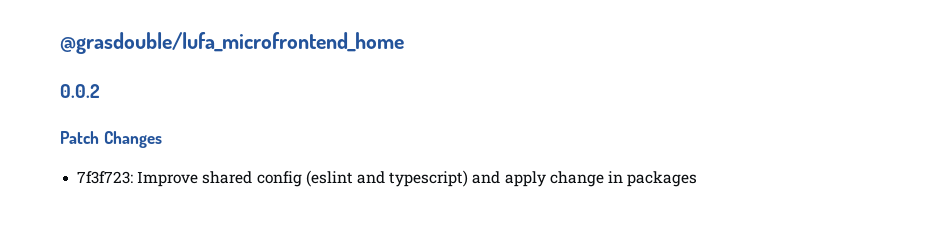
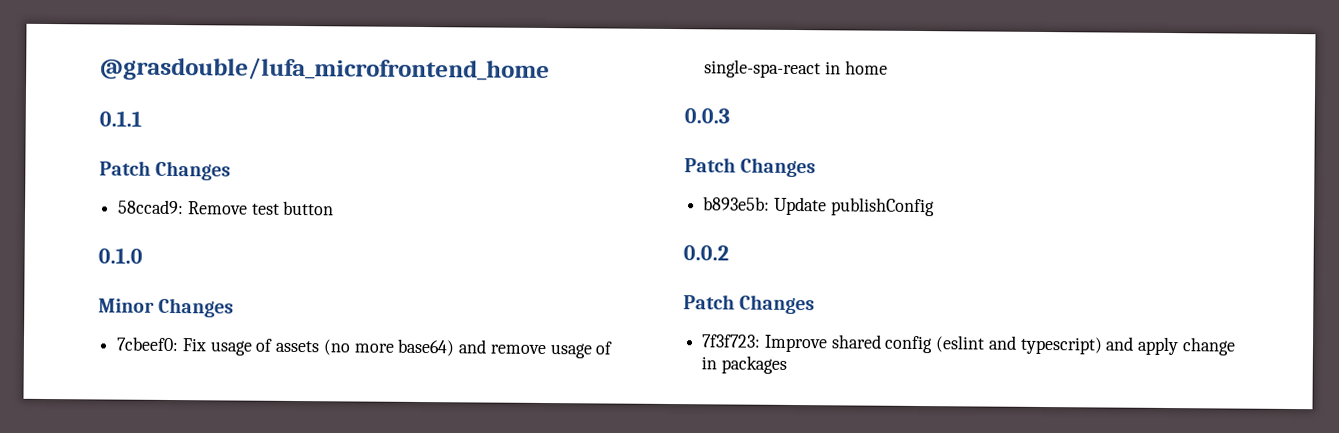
(404, 43) none -> [99,110,142,127] [99,160,232,181] [118,199,335,216] [98,247,143,264] [98,297,235,318] [116,336,613,359] [704,59,888,79] [684,108,730,124] [684,157,817,178] [703,196,935,217] // 0.1.1 // Patch Changes // 58ccad9: Remove test button // 0.1.0 // Minor Changes // 7cbeef0: Fix usage of assets (no more base64) and remove usage of single-spa-react in home // 0.0.3 // Patch Changes // b893e5b: Update publishConfig

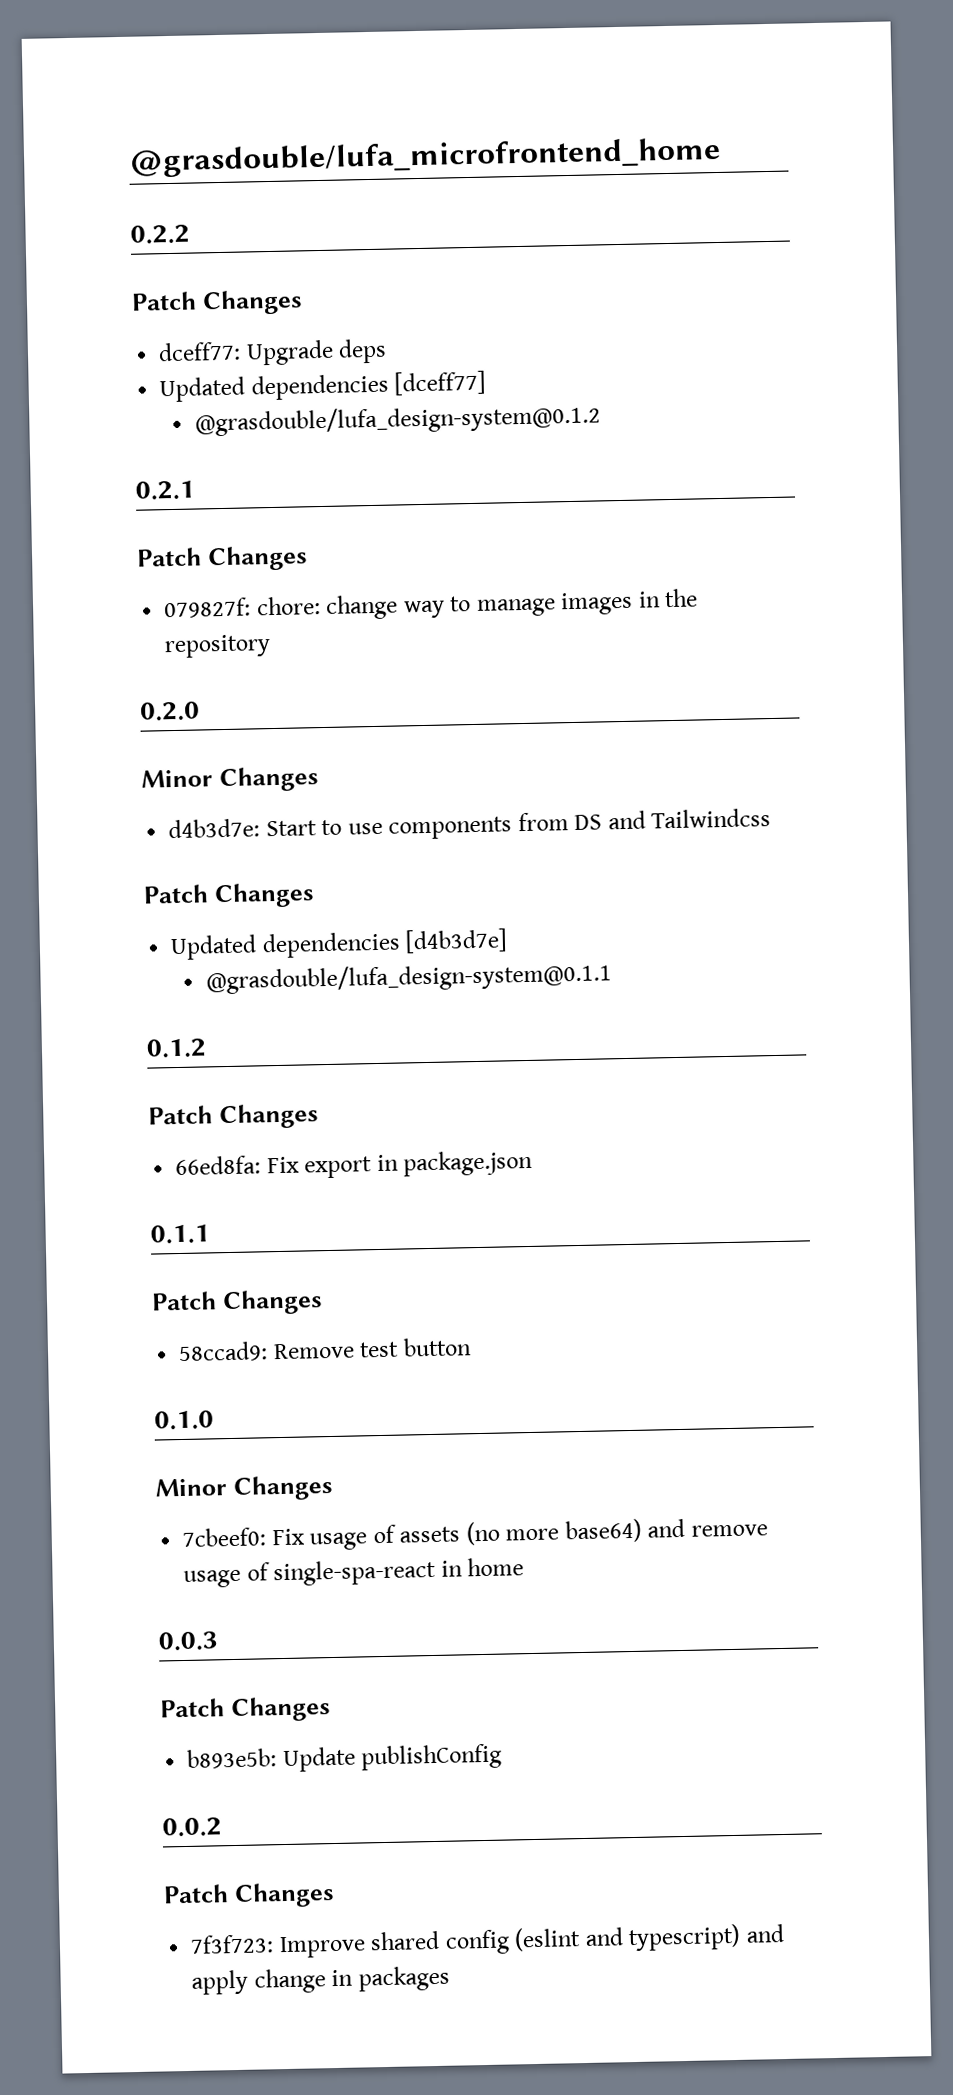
(550, 70) none -> [130,224,190,244] [131,289,303,316] [158,338,388,366] [159,370,487,403] [194,403,601,437] [135,480,195,500] [136,545,308,572] [163,588,699,620] [164,634,272,659] [140,701,200,721] [141,766,319,793] [168,808,772,840] [143,882,315,909] [170,928,509,961] [205,961,612,995] [146,1038,207,1058] [148,1103,319,1130] [175,1149,534,1179] // 0.2.2 // Patch Changes // dceff77: Upgrade deps // Updated dependencies [dceff77] // @grasdouble/lufa_design-system@0.1.2 // 0.2.1 // Patch Changes // 079827f: chore: change way to manage images in the repository // 0.2.0 // Minor Changes // d4b3d7e: Start to use components from DS and Tailwindcss // Patch Changes // Updated dependencies [d4b3d7e] // @grasdouble/lufa_design-system@0.1.1 // 0.1.2 // Patch Changes // 66ed8fa: Fix export in package.json

